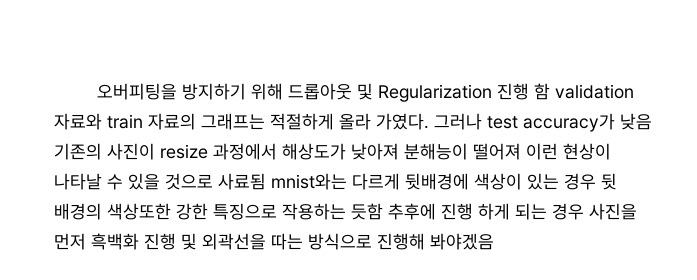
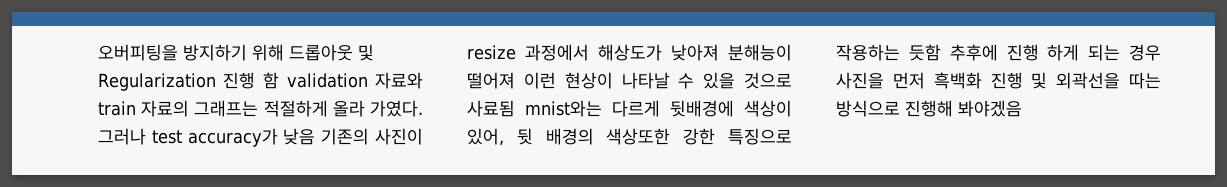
[527,173,596,190] 있는 경우 -> [467,128,504,146] 있어,

